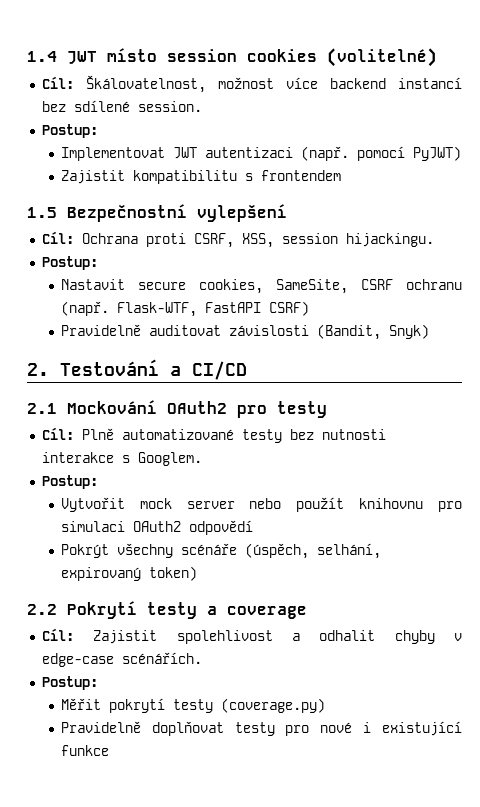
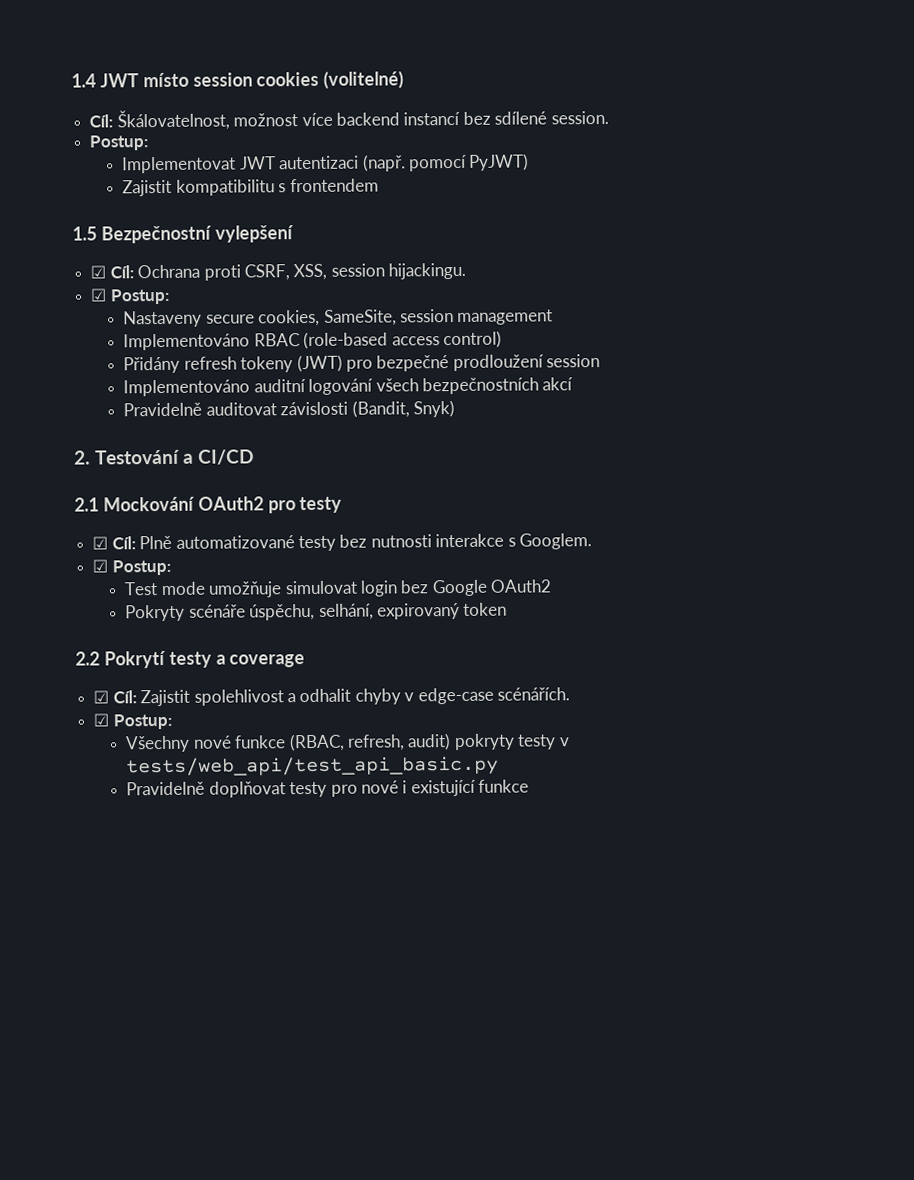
(287, 213) none -> [90,265,107,279] ☑
[41,256,98,270] [60,279,125,290] Postup: // Nastavit -> [90,288,170,305] [123,310,203,328] ☑ Postup: // Nastaveny
[360,279,463,290] [60,301,309,317] CSRF ochranu (např. Flask-WTF, FastAPI CSRF) -> [399,309,554,325] [123,330,502,351] [123,354,601,374] [123,377,574,397] session management // Implementováno RBAC (role-based access control) // Přidány refresh tokeny (JWT) pro bezpečné prodloužení session // Implementováno auditní logování všech bezpečnostních akcí
(327, 409) none -> [92,536,109,550] ☑
[41,475,98,489] [60,497,462,512] [60,520,253,535] [60,543,309,559] Postup: // Vytvořit mock server nebo použít knihovnu pro simulaci OAuth2 odpovědí // Pokrýt všechny scénáře (úspěch, -> [92,559,171,576] [124,579,553,598] [125,603,316,622] ☑ Postup: // Test mode umožňuje simulovat login bez Google OAuth2 // Pokryty scénáře úspěchu,
[148,566,197,581] token) -> [463,602,508,616] token
(307, 612) none -> [93,690,110,704] ☑
[41,676,98,690] [60,698,325,713] Postup: // Měřit pokrytí testy (coverage.py) -> [93,713,172,730] [125,733,570,753] [126,755,500,778] ☑ Postup: // Všechny nové funkce (RBAC, refresh, audit) pokryty testy v tests/web_api/test_api_basic.py

